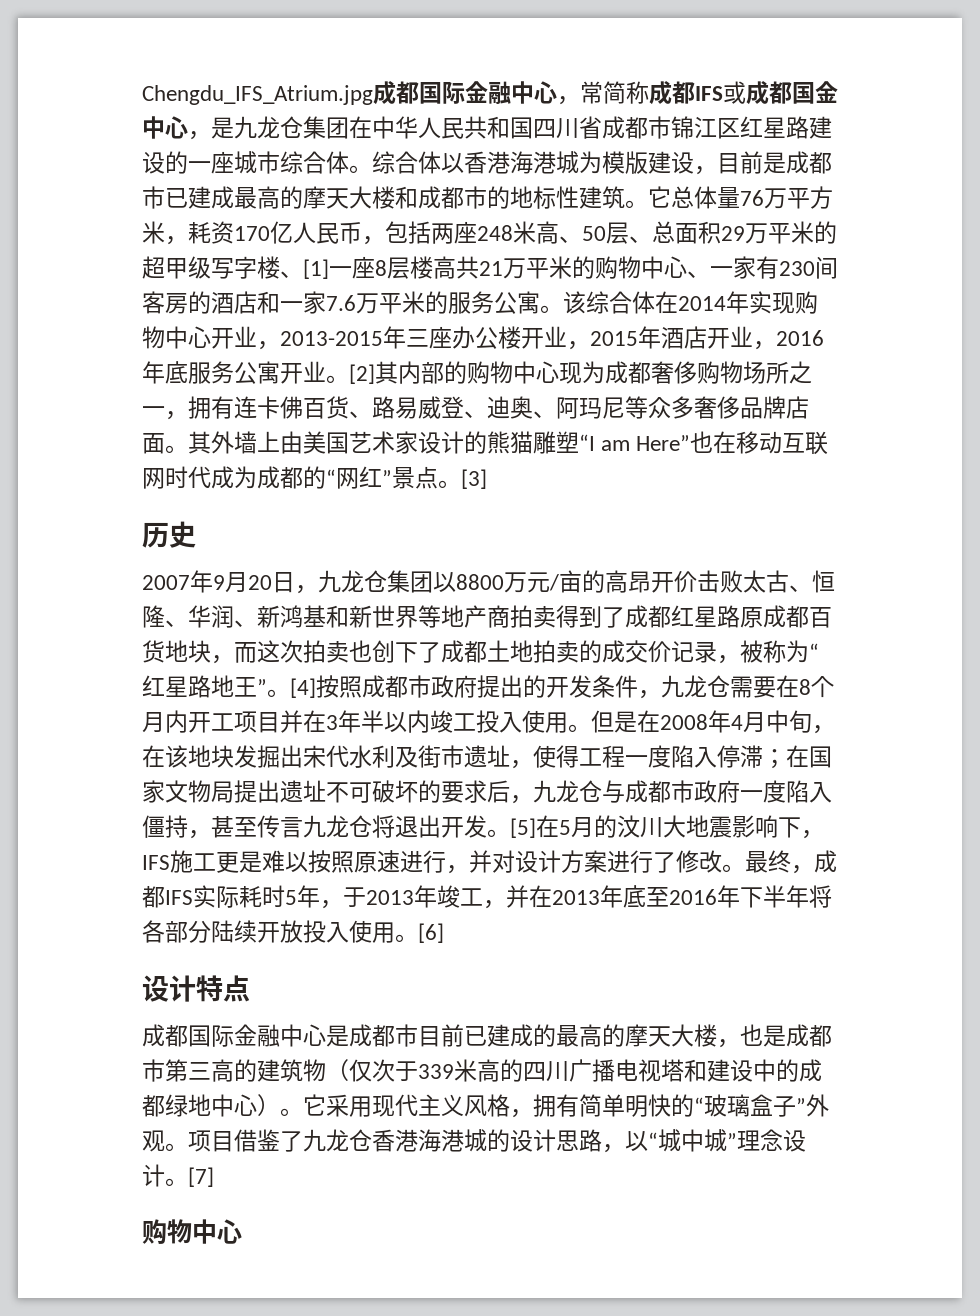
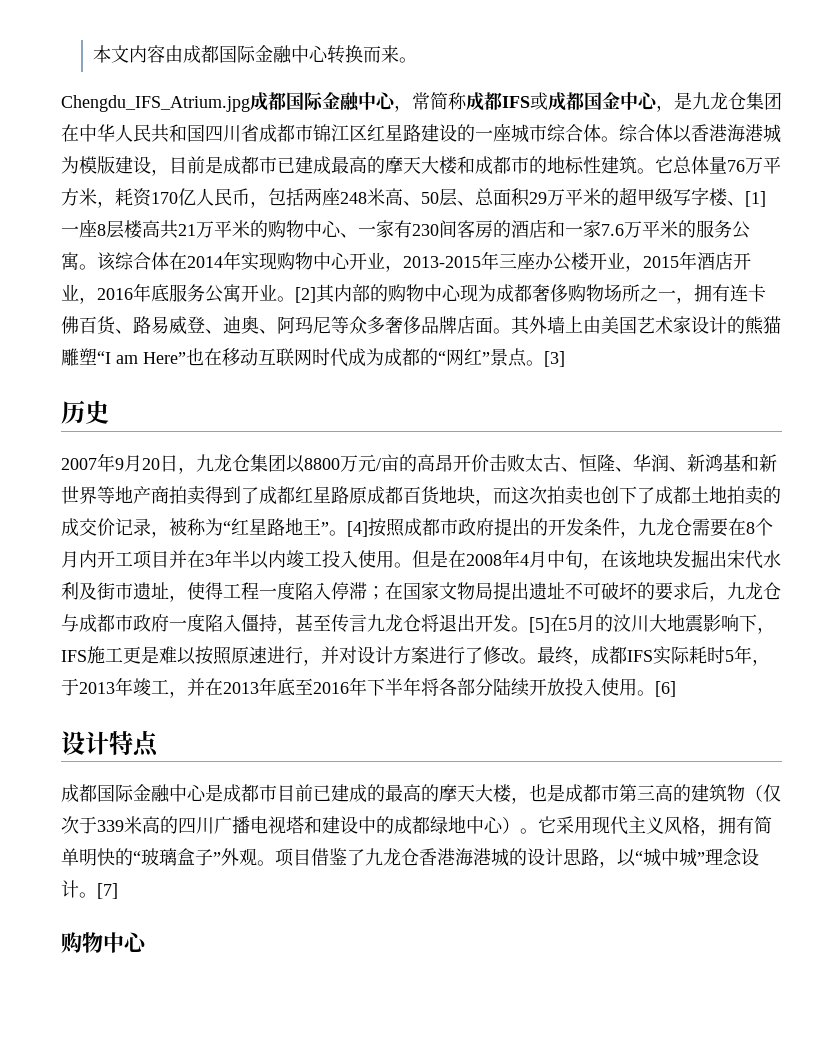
(142, 95) none -> [93,45,418,64] 本文内容由成都国际金融中心转换而来。 //

